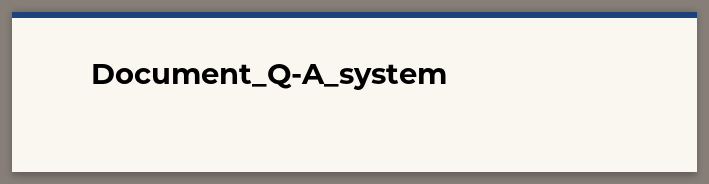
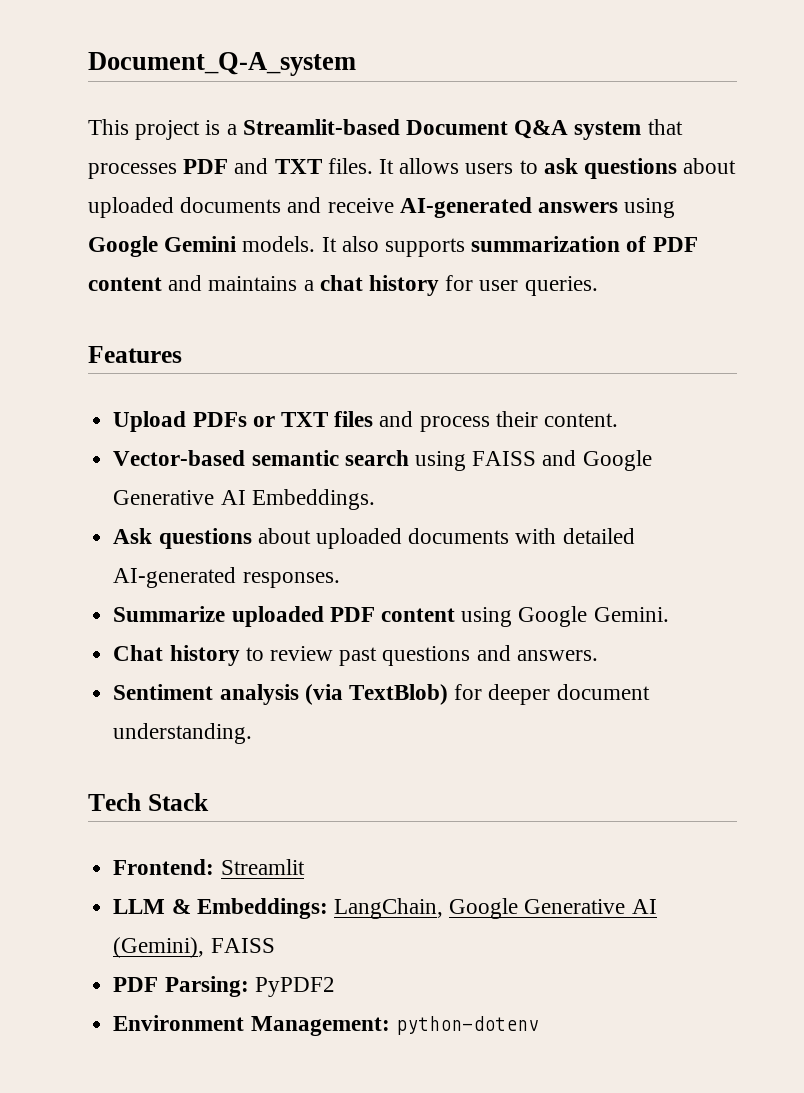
(447, 77) none -> [88,119,683,140] [88,158,737,179] [88,197,676,218] [88,236,698,257] [88,275,598,296] [88,346,182,363] [113,411,618,432] [113,450,652,471] [113,489,375,510] [113,528,635,549] [113,567,340,588] [113,606,669,627] [113,645,598,666] [113,684,650,705] [113,723,253,744] [88,793,209,811] [113,859,305,875] [113,898,657,919] [113,937,275,958] [113,976,335,997] [113,1015,539,1036] // This project is a Streamlit-based Document Q&A system that processes PDF and TXT files. It allows users to ask questions about uploaded documents and receive AI-generated answers using Google Gemini models. It also supports summarization of PDF content and maintains a chat history for user queries. // Features // Upload PDFs or TXT files and process their content. // Vector-based semantic search using FAISS and Google Generative AI Embeddings. // Ask questions about uploaded documents with detailed AI-generated responses. // Summarize uploaded PDF content using Google Gemini. // Chat history to review past questions and answers. // Sentiment analysis (via TextBlob) for deeper document understanding. // Tech Stack // Frontend: Streamlit // LLM & Embeddings: LangChain, Google Generative AI (Gemini), FAISS // PDF Parsing: PyPDF2 // Environment Management: python-dotenv

